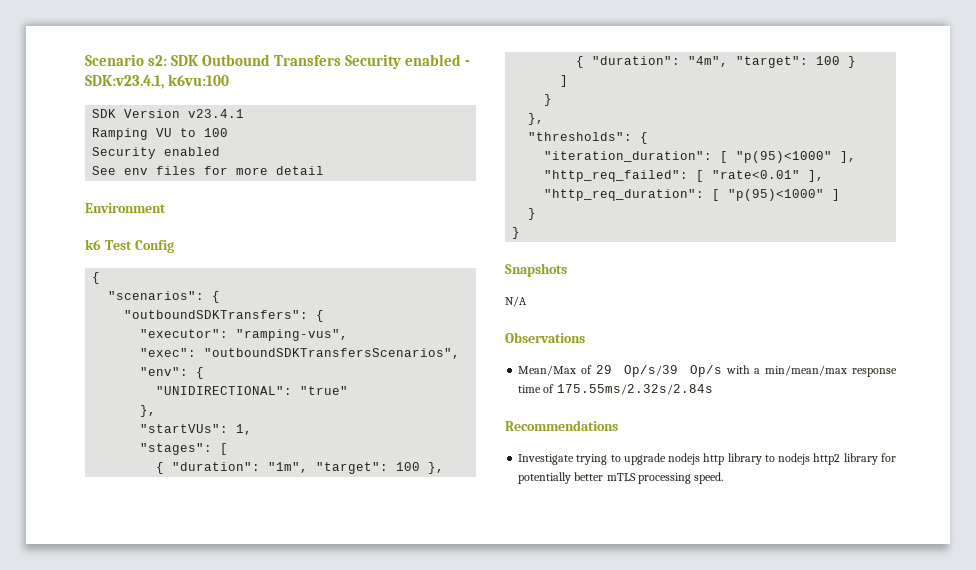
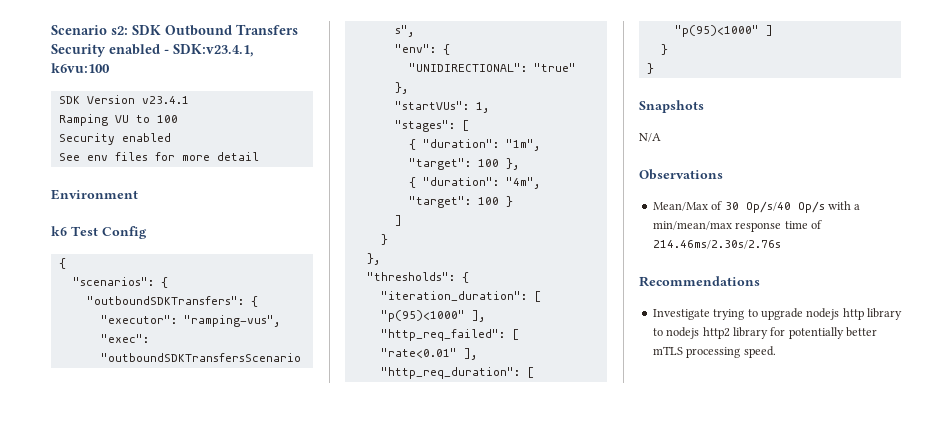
[595,365,678,377] 29 Op/s/39 -> [724,201,791,213] 30 Op/s/40
[556,384,713,395] 175.55ms/2.32s/2.84s -> [652,240,781,249] 214.46ms/2.30s/2.76s

